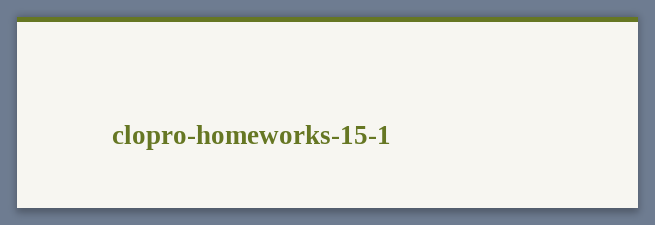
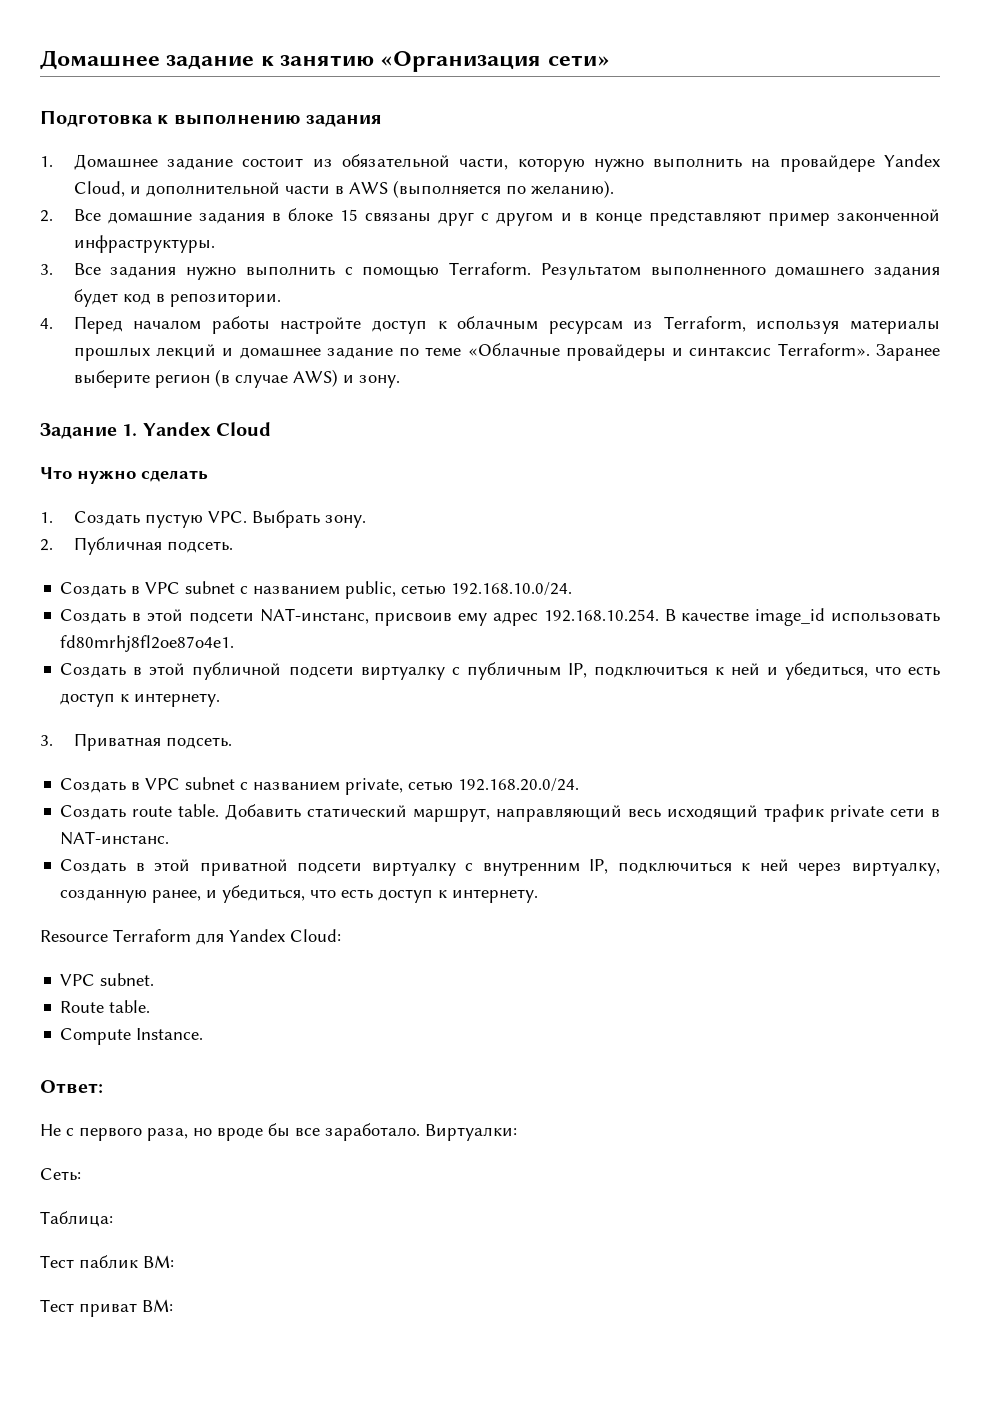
[112,125,391,150] clopro-homeworks-15-1 -> [40,50,610,72] [40,110,383,127] [40,154,940,172] [73,180,614,198] [40,208,940,226] [73,235,215,253] [40,262,940,280] [73,289,281,307] [40,316,940,334] [73,343,940,361] [73,369,400,388] [40,422,272,439] [40,467,208,484] [40,510,366,528] [40,537,233,555] [60,581,573,599] [60,608,940,626] [60,635,235,652] [60,662,940,680] [60,693,221,707] [40,733,232,751] [60,777,580,795] [60,804,940,822] [60,831,170,845] [60,859,940,876] [60,885,539,903] [40,929,341,945] [60,973,155,986] [60,1000,151,1013] [60,1028,204,1045] [40,1080,103,1094] [40,1123,517,1141] [40,1168,81,1181] [40,1211,113,1227] [40,1255,174,1268] [40,1299,173,1317] Домашнее задание к занятию «Организация сети» // Подготовка к выполнению задания // 1. Домашнее задание состоит из обязательной части, которую нужно выполнить на провайдере Yandex Cloud, и дополнительной части в AWS (выполняется по желанию). // 2. Все домашние задания в блоке 15 связаны друг с другом и в конце представляют пример законченной инфраструктуры. // 3. Все задания нужно выполнить с помощью Terraform. Результатом выполненного домашнего задания будет код в репозитории. // 4. Перед началом работы настройте доступ к облачным ресурсам из Terraform, используя материалы прошлых лекций и домашнее задание по теме «Облачные провайдеры и синтаксис Terraform». Заранее выберите регион (в случае AWS) и зону. // Задание 1. Yandex Cloud // Что нужно сделать // 1. Создать пустую VPC. Выбрать зону. // 2. Публичная подсеть. // Создать в VPC subnet с названием public, сетью 192.168.10.0/24. // Создать в этой подсети NAT-инстанс, присвоив ему адрес 192.168.10.254. В качестве image_id использовать fd80mrhj8fl2oe87o4e1. // Создать в этой публичной подсети виртуалку с публичным IP, подключиться к ней и убедиться, что есть доступ к интернету. // 3. Приватная подсеть. // Создать в VPC subnet с названием private, сетью 192.168.20.0/24. // Создать route table. Добавить статический маршрут, направляющий весь исходящий трафик private сети в NAT-инстанс. // Создать в этой приватной подсети виртуалку с внутренним IP, подключиться к ней через виртуалку, созданную ранее, и убедиться, что есть доступ к интернету. // Resource Terraform для Yandex Cloud: // VPC subnet. // Route table. // Compute Instance. // Ответ: // Не с первого раза, но вроде бы все заработало. Виртуалки: // Сеть: // Таблица: // Тест паблик ВМ: // Тест приват ВМ:

